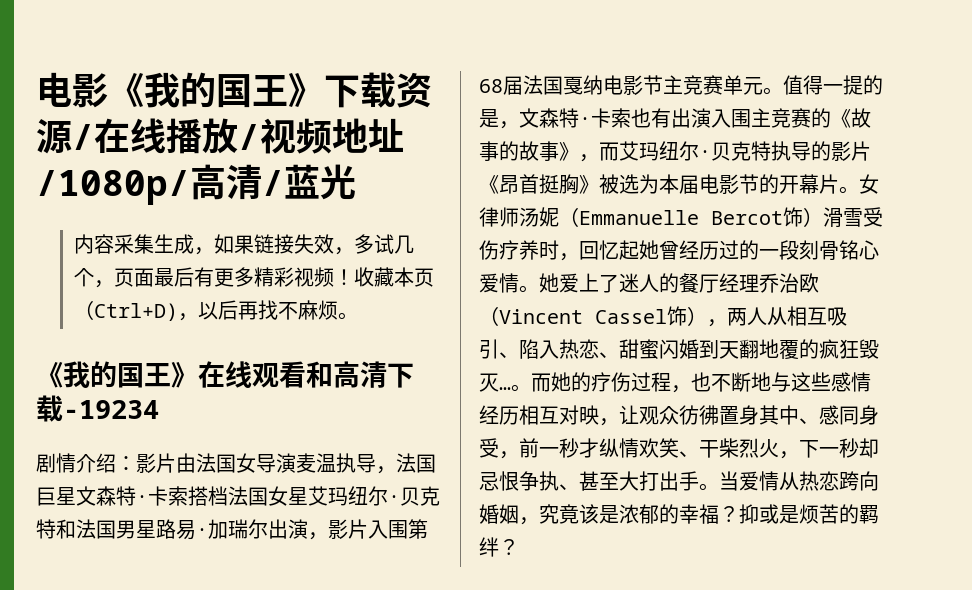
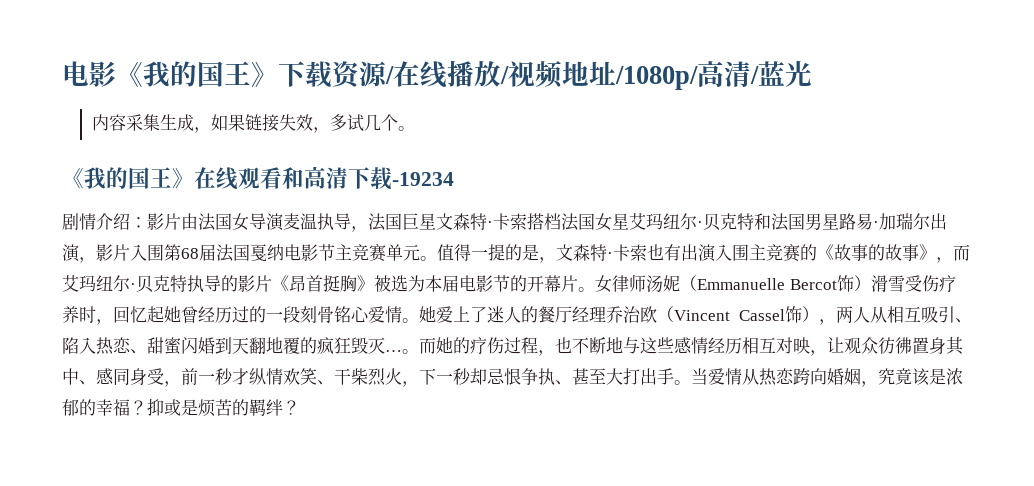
[94,267,435,288] [74,300,339,321] ，页面最后有更多精彩视频！收藏本页（Ctrl+D)，以后再找不麻烦 -> (398, 122) none

